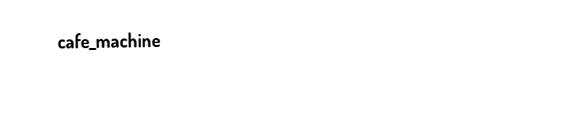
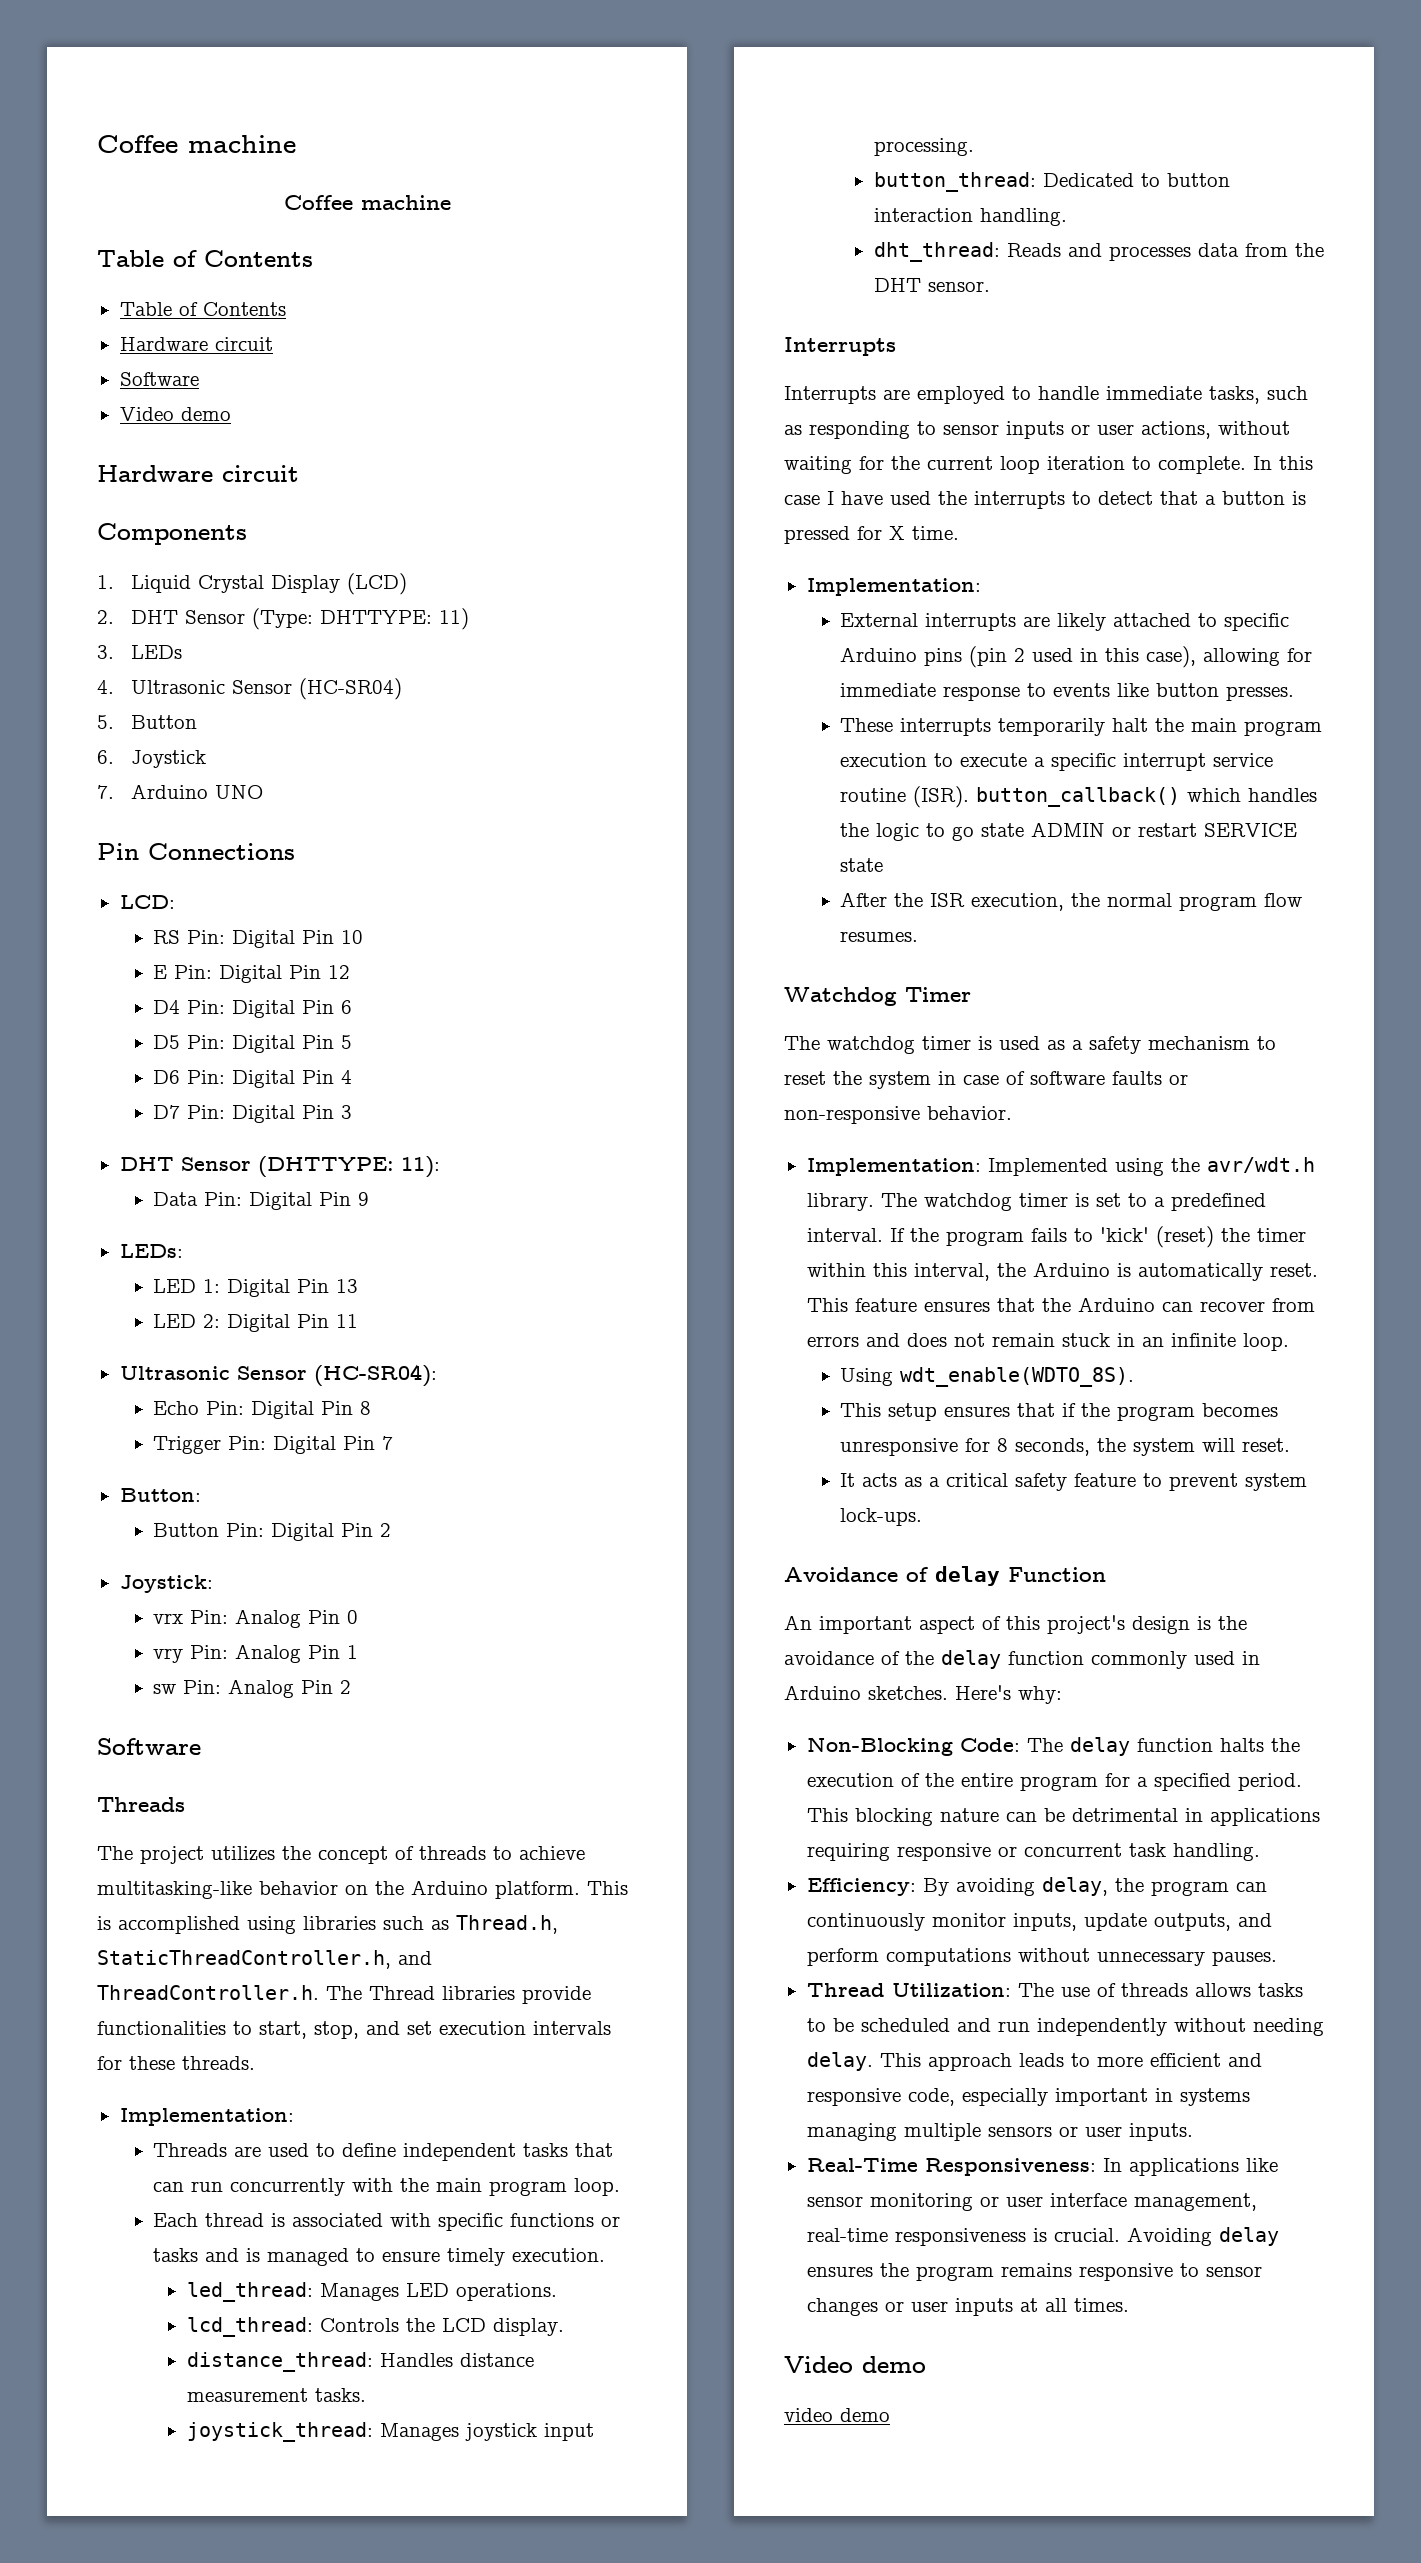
[57,31,161,51] cafe_machine -> [97,135,296,153] [283,195,451,210] [97,250,313,267] [119,302,286,316] [119,337,273,351] [119,372,199,386] [119,407,231,421] [97,465,299,482] [97,523,247,545] [97,573,407,595] [97,608,469,630] [97,645,182,659] [97,678,402,700] [97,715,197,729] [97,750,206,768] [97,784,263,799] [97,843,295,860] [119,895,175,909] [153,930,364,948] [153,965,351,983] [153,1000,353,1018] [153,1035,353,1053] [153,1070,353,1088] [153,1105,353,1123] [119,1156,440,1178] [153,1192,370,1210] [119,1244,183,1258] [153,1279,359,1297] [153,1314,359,1332] [119,1364,437,1387] [153,1401,372,1419] [153,1436,394,1454] [119,1488,201,1502] [153,1523,392,1541] [119,1575,213,1593] [153,1609,359,1628] [153,1644,359,1663] [153,1679,352,1698] [97,1738,201,1755] [97,1797,185,1812] [97,1846,585,1864] [97,1880,628,1899] [97,1915,558,1934] [97,1950,432,1969] [97,1985,591,2004] [97,2021,611,2039] [97,2056,255,2070] [119,2108,294,2126] [153,2143,614,2161] [153,2178,621,2196] [153,2213,621,2231] [153,2248,606,2266] [186,2282,557,2302] [186,2317,564,2337] [186,2352,534,2372] [186,2388,366,2402] [186,2422,594,2442] [873,138,974,156] [873,172,1230,192] [873,208,1067,226] [873,242,1324,262] [873,278,990,292] [784,337,896,356] [784,386,1308,404] [784,421,1290,439] [784,456,1313,474] [784,491,1306,509] [784,526,959,544] [806,578,981,596] [840,613,1290,631] [840,646,1313,668] [840,683,1295,701] [840,718,1323,736] [840,753,1274,771] [840,786,1318,808] [840,822,1298,841] [840,858,884,872] [840,892,1303,911] [840,931,919,942] [784,987,971,1006] [784,1036,1276,1054] [784,1071,1188,1089] [784,1106,1012,1124] [806,1157,1315,1176] [806,1193,1266,1211] [806,1226,1306,1248] [806,1262,1318,1281] [806,1297,1315,1312] [806,1333,1289,1351] [840,1367,1135,1387] [840,1403,1279,1421] [840,1438,1291,1456] [840,1473,1308,1491] [840,1508,923,1526] [784,1566,1106,1586] [784,1615,1247,1634] [784,1650,1260,1669] [784,1685,1062,1704] [806,1737,1300,1756] [806,1773,1302,1791] [806,1808,1320,1826] [806,1843,1260,1861] [806,1877,1267,1896] [806,1913,1272,1931] [806,1948,1277,1966] [806,1983,1303,1997] [806,2018,1324,2036] [806,2052,1262,2071] [806,2088,1250,2106] [806,2123,1193,2141] [806,2158,1278,2176] [806,2193,1257,2211] [806,2227,1279,2246] [806,2263,1262,2281] [806,2298,1129,2316] [784,2356,926,2373] [784,2408,890,2422] Coffee machine // Coffee machine // Table of Contents // Table of Contents // Hardware circuit // Software // Video demo // Hardware circuit // Components // 1. Liquid Crystal Display (LCD) // 2. DHT Sensor (Type: DHTTYPE: 11) // 3. LEDs // 4. Ultrasonic Sensor (HC-SR04) // 5. Button // 6. Joystick // 7. Arduino UNO // Pin Connections // LCD: // RS Pin: Digital Pin 10 // E Pin: Digital Pin 12 // D4 Pin: Digital Pin 6 // D5 Pin: Digital Pin 5 // D6 Pin: Digital Pin 4 // D7 Pin: Digital Pin 3 // DHT Sensor (DHTTYPE: 11): // Data Pin: Digital Pin 9 // LEDs: // LED 1: Digital Pin 13 // LED 2: Digital Pin 11 // Ultrasonic Sensor (HC-SR04): // Echo Pin: Digital Pin 8 // Trigger Pin: Digital Pin 7 // Button: // Button Pin: Digital Pin 2 // Joystick: // vrx Pin: Analog Pin 0 // vry Pin: Analog Pin 1 // sw Pin: Analog Pin 2 // Software // Threads // The project utilizes the concept of threads to achieve multitasking-like behavior on the Arduino platform. This is accomplished using libraries such as Thread.h, StaticThreadController.h, and ThreadController.h. The Thread libraries provide functionalities to start, stop, and set execution intervals for these threads. // Implementation: // Threads are used to define independent tasks that can run concurrently with the main program loop. // Each thread is associated with specific functions or tasks and is managed to ensure timely execution. // led_thread: Manages LED operations. // lcd_thread: Controls the LCD display. // distance_thread: Handles distance measurement tasks. // joystick_thread: Manages joystick input processing. // button_thread: Dedicated to button interaction handling. // dht_thread: Reads and processes data from the DHT sensor. // Interrupts // Interrupts are employed to handle immediate tasks, such as responding to sensor inputs or user actions, without waiting for the current loop iteration to complete. In this case I have used the interrupts to detect that a button is pressed for X time. // Implementation: // External interrupts are likely attached to specific Arduino pins (pin 2 used in this case), allowing for immediate response to events like button presses. // These interrupts temporarily halt the main program execution to execute a specific interrupt service routine (ISR). button_callback() which handles the logic to go state ADMIN or restart SERVICE state // After the ISR execution, the normal program flow resumes. // Watchdog Timer // The watchdog timer is used as a safety mechanism to reset the system in case of software faults or non-responsive behavior. // Implementation: Implemented using the avr/wdt.h library. The watchdog timer is set to a predefined interval. If the program fails to 'kick' (reset) the timer within this interval, the Arduino is automatically reset. This feature ensures that the Arduino can recover from errors and does not remain stuck in an infinite loop. // Using wdt_enable(WDTO_8S). // This setup ensures that if the program becomes unresponsive for 8 seconds, the system will reset. // It acts as a critical safety feature to prevent system lock-ups. // Avoidance of delay Function // An important aspect of this project's design is the avoidance of the delay function commonly used in Arduino sketches. Here's why: // Non-Blocking Code: The delay function halts the execution of the entire program for a specified period. This blocking nature can be detrimental in applications requiring responsive or concurrent task handling. // Efficiency: By avoiding delay, the program can continuously monitor inputs, update outputs, and perform computations without unnecessary pauses. // Thread Utilization: The use of threads allows tasks to be scheduled and run independently without needing delay. This approach leads to more efficient and responsive code, especially important in systems managing multiple sensors or user inputs. // Real-Time Responsiveness: In applications like sensor monitoring or user interface management, real-time responsiveness is crucial. Avoiding delay ensures the program remains responsive to sensor changes or user inputs at all times. // Video demo // video demo

